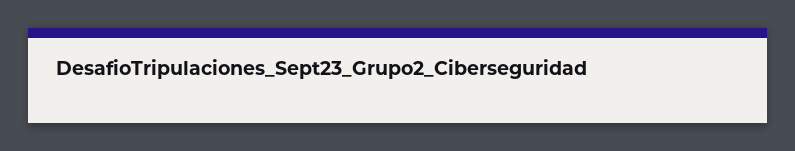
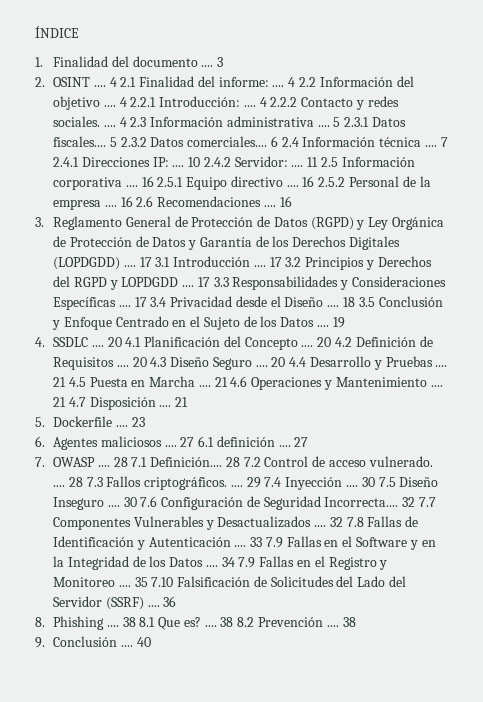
[56,59,587,79] DesafioTripulaciones_Sept23_Grupo2_Ciberseguridad -> [35,26,79,38] [35,56,224,67] [35,76,414,87] [52,96,399,110] [52,116,407,127] [52,136,448,147] [52,156,415,167] [52,176,431,190] [52,196,292,210] [35,216,445,230] [52,236,401,250] [52,256,432,270] [52,276,447,290] [52,296,443,310] [51,316,345,330] [35,336,433,350] [52,356,448,370] [52,376,443,390] [52,397,189,410] [35,416,145,427] [35,436,309,450] [35,456,433,467] [52,476,439,490] [52,496,437,510] [52,516,419,530] [52,536,436,550] [52,556,388,570] [52,576,407,587] [52,596,177,610] [35,616,356,630] [35,636,151,648] ÍNDICE // 1. Finalidad del documento .... 3 // 2. OSINT .... 4 2.1 Finalidad del informe: .... 4 2.2 Información del objetivo .... 4 2.2.1 Introducción: .... 4 2.2.2 Contacto y redes sociales. .... 4 2.3 Información administrativa .... 5 2.3.1 Datos fiscales.... 5 2.3.2 Datos comerciales.... 6 2.4 Información técnica .... 7 2.4.1 Direcciones IP: .... 10 2.4.2 Servidor: .... 11 2.5 Información corporativa .... 16 2.5.1 Equipo directivo .... 16 2.5.2 Personal de la empresa .... 16 2.6 Recomendaciones .... 16 // 3. Reglamento General de Protección de Datos (RGPD) y Ley Orgánica de Protección de Datos y Garantía de los Derechos Digitales (LOPDGDD) .... 17 3.1 Introducción .... 17 3.2 Principios y Derechos del RGPD y LOPDGDD .... 17 3.3 Responsabilidades y Consideraciones Específicas .... 17 3.4 Privacidad desde el Diseño .... 18 3.5 Conclusión y Enfoque Centrado en el Sujeto de los Datos .... 19 // 4. SSDLC .... 20 4.1 Planificación del Concepto .... 20 4.2 Definición de Requisitos .... 20 4.3 Diseño Seguro .... 20 4.4 Desarrollo y Pruebas .... 21 4.5 Puesta en Marcha .... 21 4.6 Operaciones y Mantenimiento .... 21 4.7 Disposición .... 21 // 5. Dockerfile .... 23 // 6. Agentes maliciosos .... 27 6.1 definición .... 27 // 7. OWASP .... 28 7.1 Definición.... 28 7.2 Control de acceso vulnerado. .... 28 7.3 Fallos criptográficos. .... 29 7.4 Inyección .... 30 7.5 Diseño Inseguro .... 30 7.6 Configuración de Seguridad Incorrecta.... 32 7.7 Componentes Vulnerables y Desactualizados .... 32 7.8 Fallas de Identificación y Autenticación .... 33 7.9 Fallas en el Software y en la Integridad de los Datos .... 34 7.9 Fallas en el Registro y Monitoreo .... 35 7.10 Falsificación de Solicitudes del Lado del Servidor (SSRF) .... 36 // 8. Phishing .... 38 8.1 Que es? .... 38 8.2 Prevención .... 38 // 9. Conclusión .... 40

